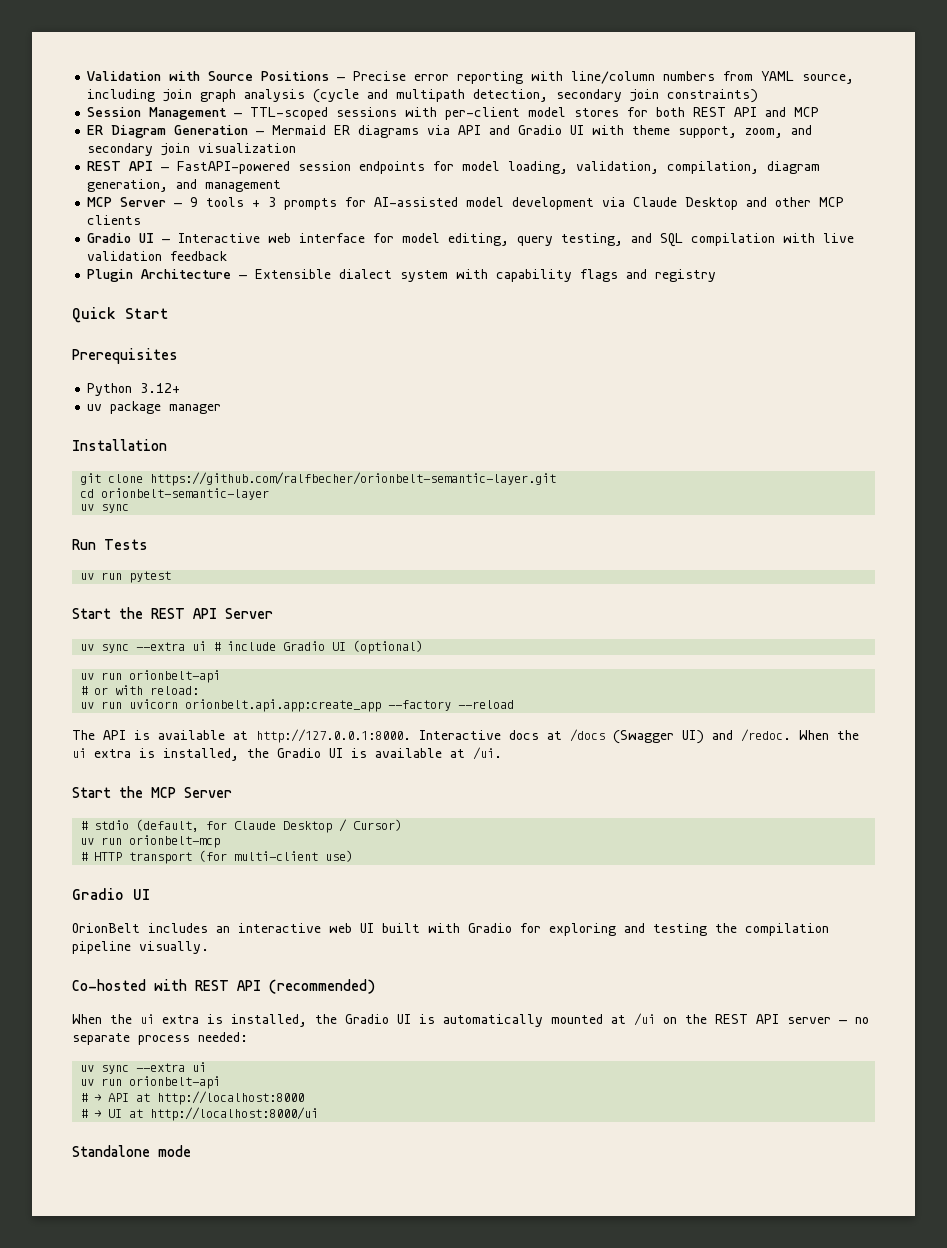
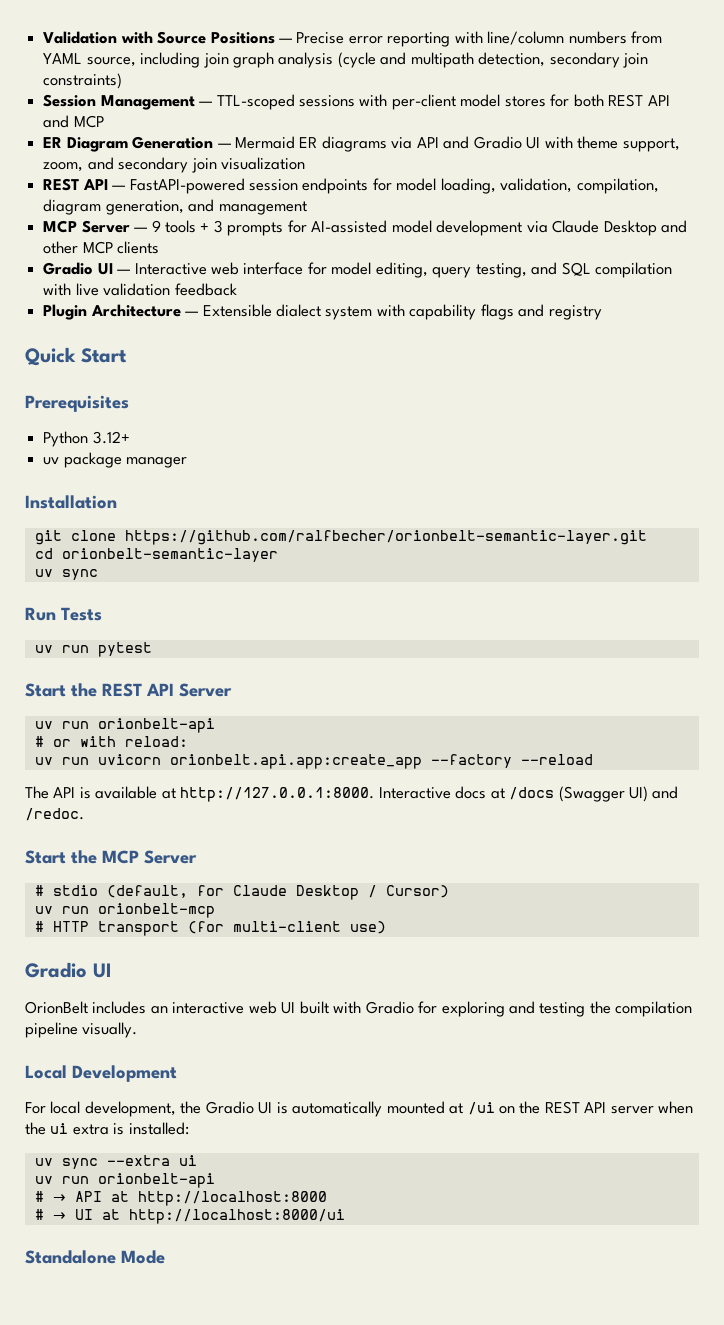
[80,640,424,654] // uv sync --extra ui # include Gradio UI (optional) -> (232, 690) none
[799,730,859,740] [72,747,502,761] When the ui extra is installed, the Gradio UI is available at /ui. -> (84, 814) none
[72,979,375,994] [72,1014,307,1027] Co-hosted with REST API (recommended) // When the ui extra is installed, -> [25,1065,177,1082] [25,1101,176,1117] Local Development // For local development,
[839,1017,869,1024] [72,1032,248,1045] — no separate process needed: -> [658,1101,694,1114] [25,1122,189,1135] when the ui extra is installed:
[158,1145,191,1157] mode -> [121,1250,165,1264] Mode

